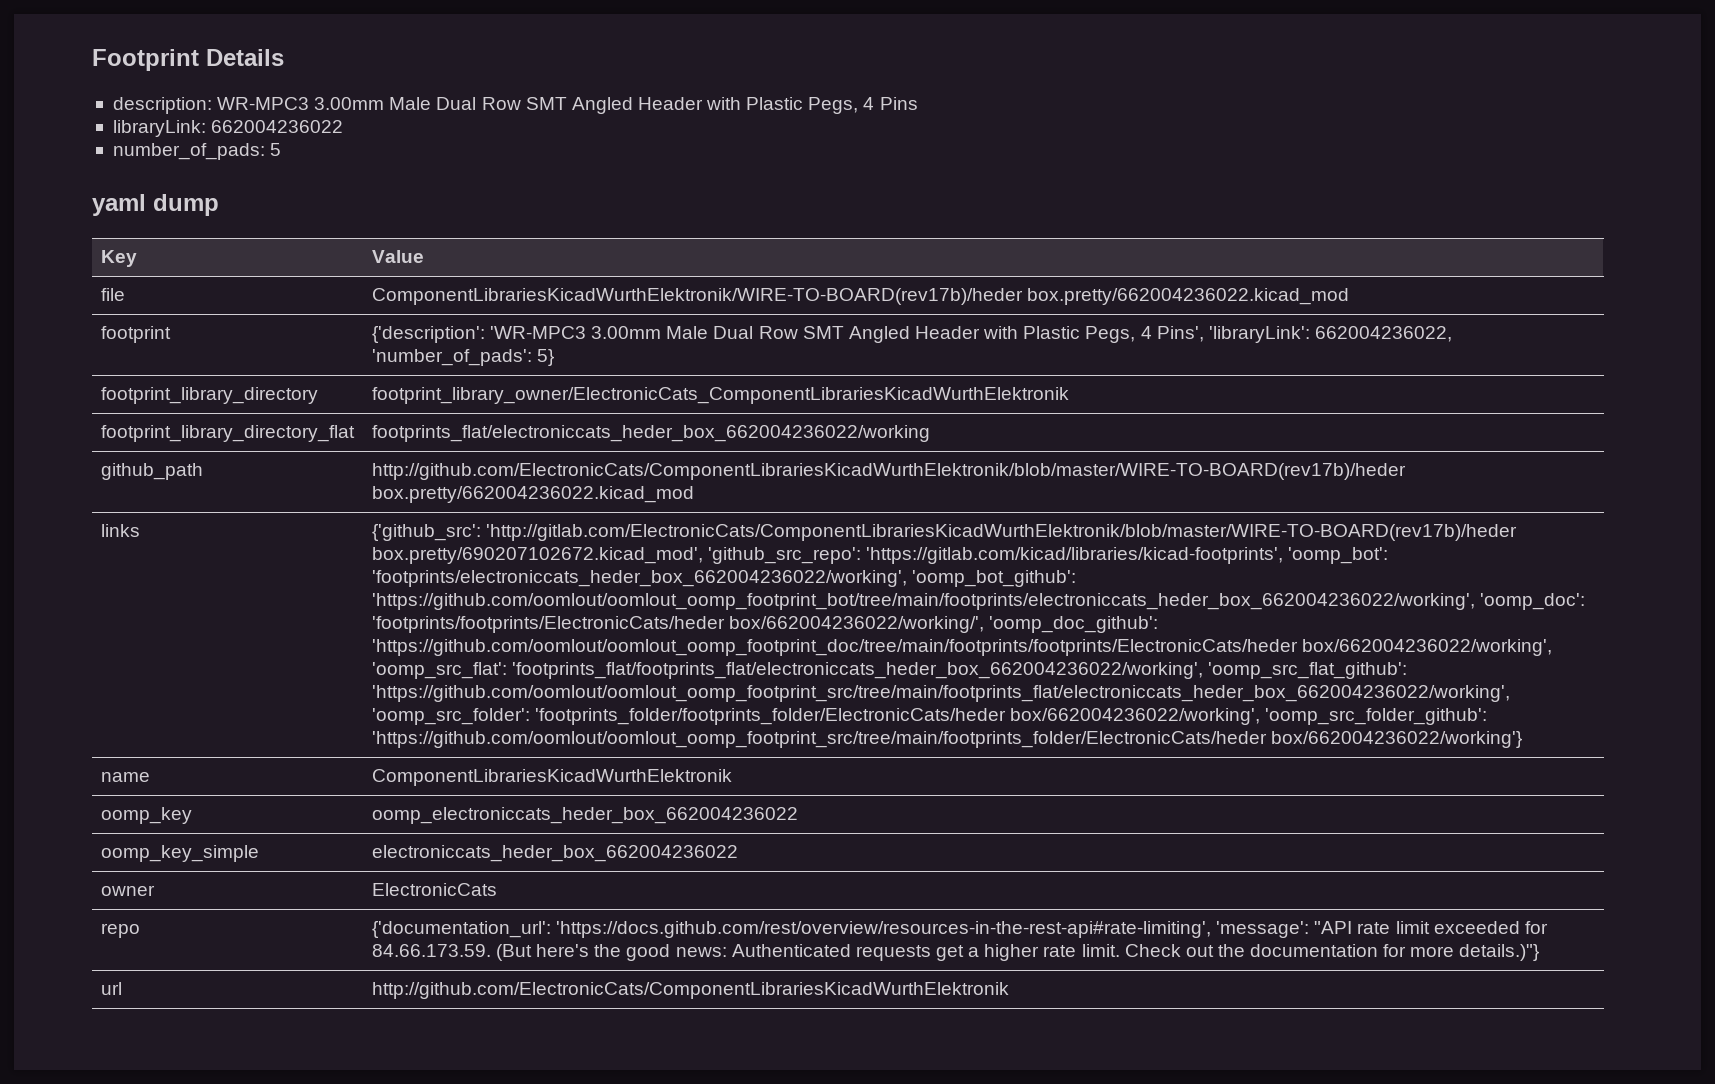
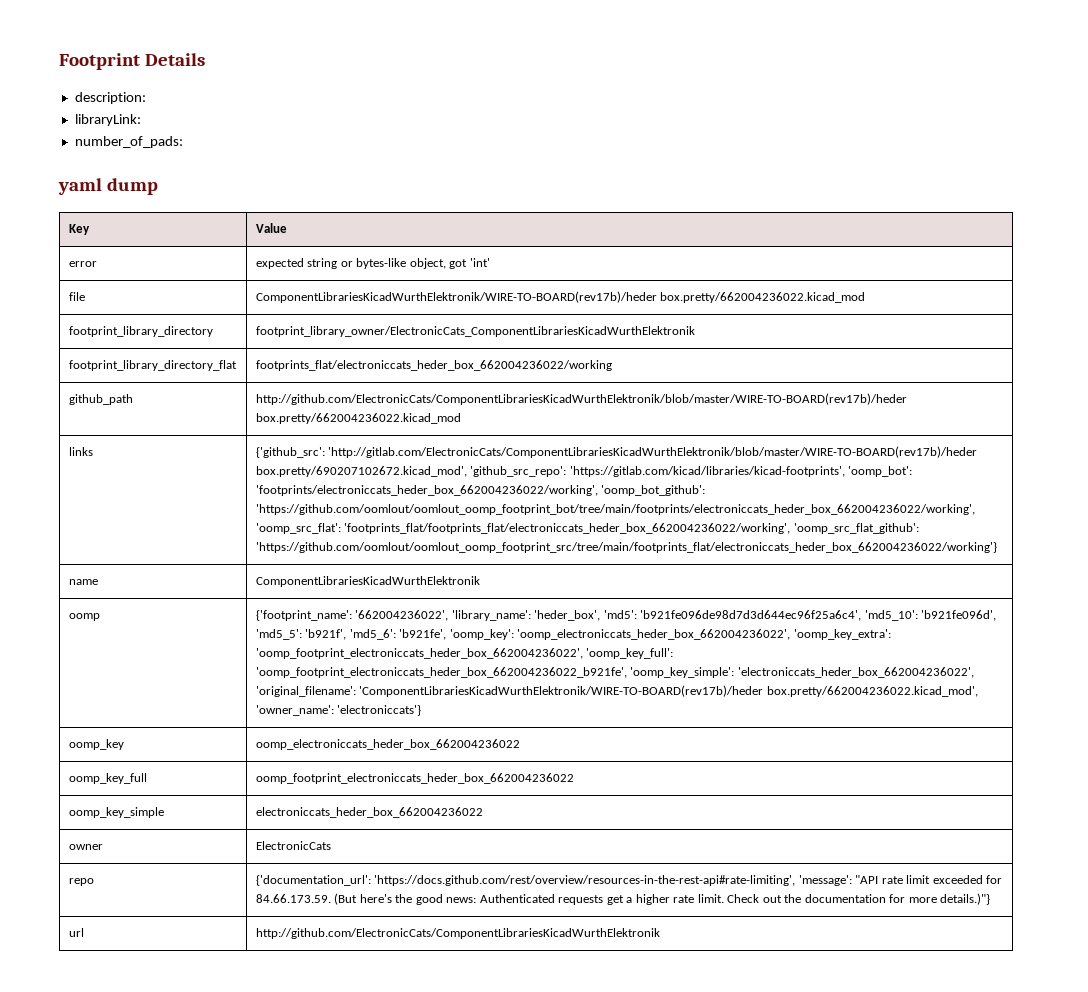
[217,97,918,114] WR-MPC3 3.00mm Male Dual Row SMT Angled Header with Plastic Pegs, 4 Pins -> (146, 98) none
[211,120,344,133] 662004236022 -> (141, 120) none
[270,143,282,156] 5 -> (183, 142) none
[100,288,125,301] [371,288,1350,305] [100,326,171,343] [371,326,1452,343] [371,349,555,366] file | ComponentLibrariesKicadWurthElektronik/WIRE-TO-BOARD(rev17b)/heder box.pretty/662004236022.kicad_mod // footprint | {'description': 'WR-MPC3 3.00mm Male Dual Row SMT Angled Header with Plastic Pegs, 4 Pins', 'libraryLink': 662004236022, 'number_of_pads': 5} -> [68,261,97,267] [255,258,490,269] [68,292,85,301] [255,291,866,303] error | expected string or bytes-like object, got 'int' // file | ComponentLibrariesKicadWurthElektronik/WIRE-TO-BOARD(rev17b)/heder box.pretty/662004236022.kicad_mod
[1480,593,1586,610] [371,616,1159,633] [371,639,1553,656] [371,662,1408,679] [371,685,1510,702] [371,708,1488,725] [371,731,1523,748] [100,772,150,782] [371,769,732,786] 'oomp_doc': 'footprints/footprints/ElectronicCats/heder box/662004236022/working/', 'oomp_doc_github': 'https://github.com/oomlout/oomlout_oomp_footprint_doc/tree/main/footprints/footprints/ElectronicCats/heder box/662004236022/working', 'oomp_src_flat': 'footprints_flat/footprints_flat/electroniccats_heder_box_662004236022/working', 'oomp_src_flat_github': 'https://github.com/oomlout/oomlout_oomp_footprint_src/tree/main/footprints_flat/electroniccats_heder_box_662004236022/working', 'oomp_src_folder': 'footprints_folder/footprints_folder/ElectronicCats/heder box/662004236022/working', 'oomp_src_folder_github': 'https://github.com/oomlout/oomlout_oomp_footprint_src/tree/main/footprints_folder/ElectronicCats/heder box/662004236022/working'} // name | ComponentLibrariesKicadWurthElektronik -> [255,523,919,534] [255,542,997,553] [68,579,98,585] [255,576,480,587] [68,613,100,621] [255,610,997,621] [255,629,891,640] [255,648,674,659] [255,667,974,678] [255,685,978,697] [255,705,422,716] 'oomp_src_flat': 'footprints_flat/footprints_flat/electroniccats_heder_box_662004236022/working', 'oomp_src_flat_github': 'https://github.com/oomlout/oomlout_oomp_footprint_src/tree/main/footprints_flat/electroniccats_heder_box_662004236022/working'} // name | ComponentLibrariesKicadWurthElektronik // oomp | {'footprint_name': '662004236022', 'library_name': 'heder_box', 'md5': 'b921fe096de98d7d3d644ec96f25a6c4', 'md5_10': 'b921fe096d', 'md5_5': 'b921f', 'md5_6': 'b921fe', 'oomp_key': 'oomp_electroniccats_heder_box_662004236022', 'oomp_key_extra': 'oomp_footprint_electroniccats_heder_box_662004236022', 'oomp_key_full': 'oomp_footprint_electroniccats_heder_box_662004236022_b921fe', 'oomp_key_simple': 'electroniccats_heder_box_662004236022', 'original_filename': 'ComponentLibrariesKicadWurthElektronik/WIRE-TO-BOARD(rev17b)/heder box.pretty/662004236022.kicad_mod', 'owner_name': 'electroniccats'}
(798, 815) none -> [68,773,147,784] [255,773,574,784] // oomp_key_full | oomp_footprint_electroniccats_heder_box_662004236022

